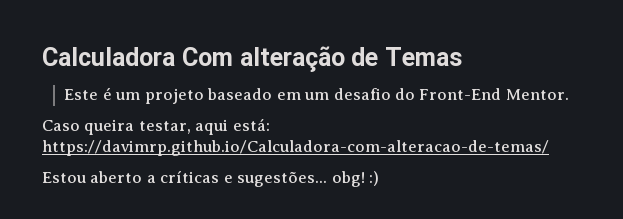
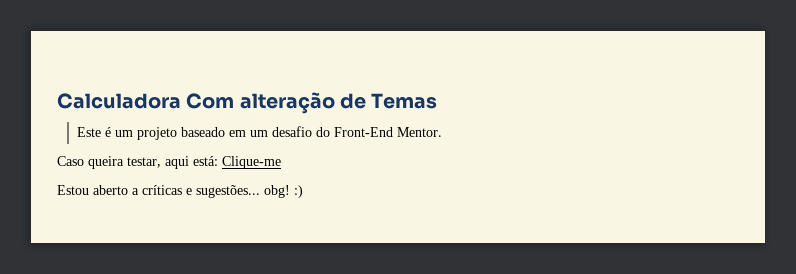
[42,140,549,156] https://davimrp.github.io/Calculadora-com-alteracao-de-temas/ -> [222,156,281,169] Clique-me

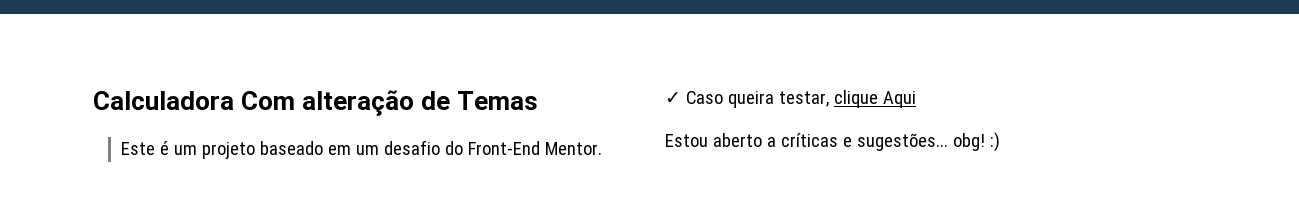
(443, 132) none -> [665,92,681,104] ✓
[165,156,281,169] aqui está: Clique-me -> [833,90,916,108] clique Aqui

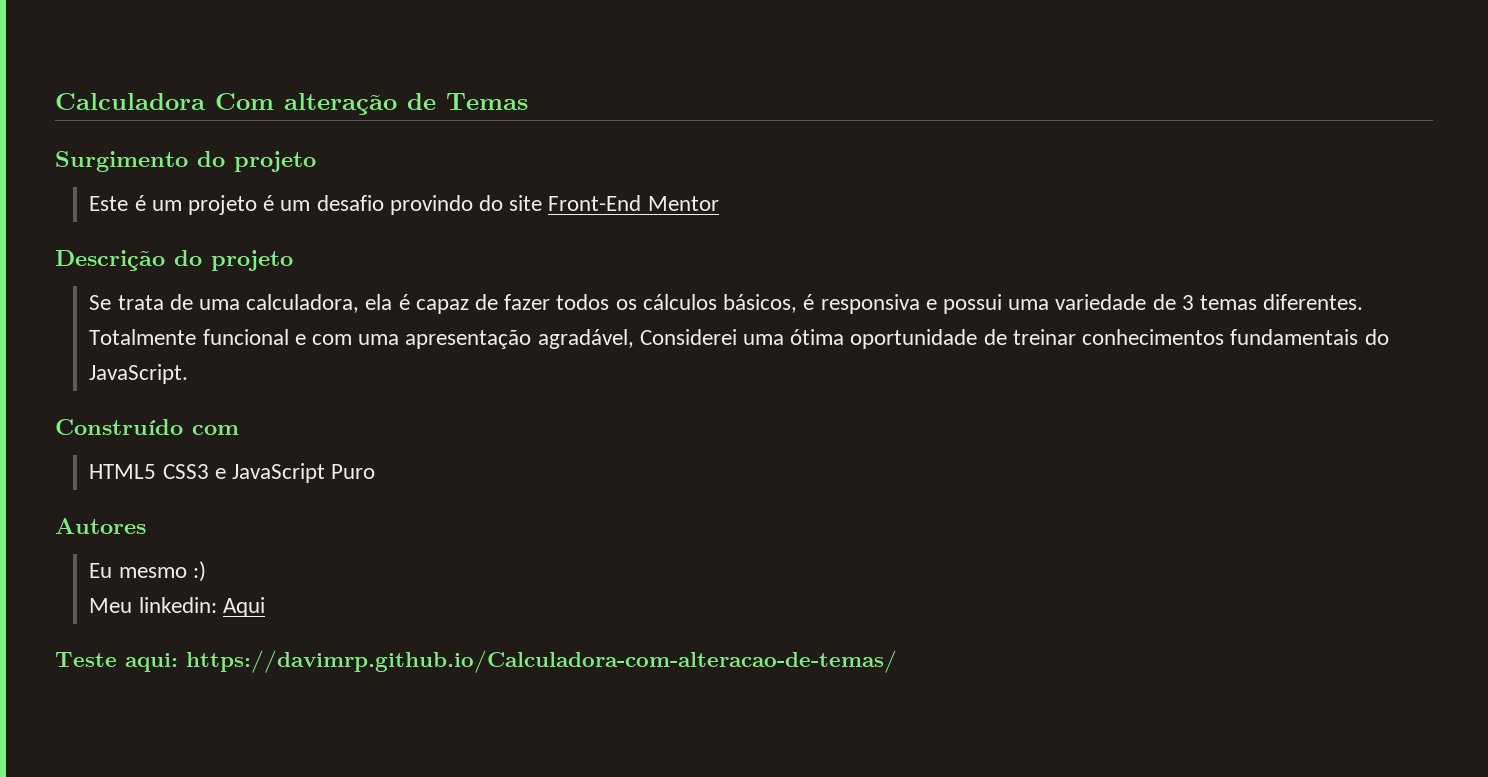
(539, 100) none -> [55,151,316,172] // Surgimento do projeto
[259,140,602,155] [665,90,916,108] [665,132,1000,152] baseado em um desafio do Front-End Mentor. // ✓ Caso queira testar, clique Aqui // Estou aberto a críticas e sugestões... obg! :) -> [263,195,719,215] [55,250,293,271] [89,294,1364,314] [89,329,1389,349] [89,364,189,384] [55,419,239,435] [89,463,376,483] [55,518,146,534] [89,561,206,582] [89,597,265,617] [55,650,897,673] é um desafio provindo do site Front-End Mentor // Descrição do projeto // Se trata de uma calculadora, ela é capaz de fazer todos os cálculos básicos, é responsiva e possui uma variedade de 3 temas diferentes. Totalmente funcional e com uma apresentação agradável, Considerei uma ótima oportunidade de treinar conhecimentos fundamentais do JavaScript. // Construído com // HTML5 CSS3 e JavaScript Puro // Autores // Eu mesmo :) // Meu linkedin: Aqui // Teste aqui: https://davimrp.github.io/Calculadora-com-alteracao-de-temas/

